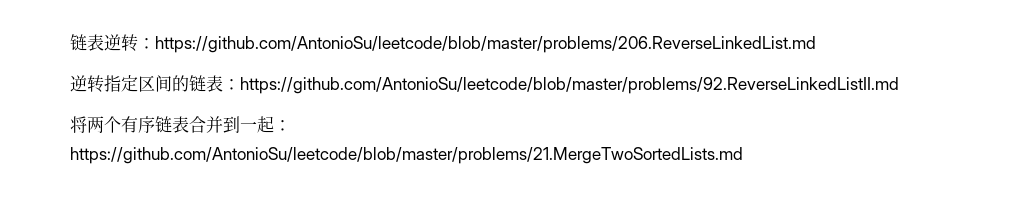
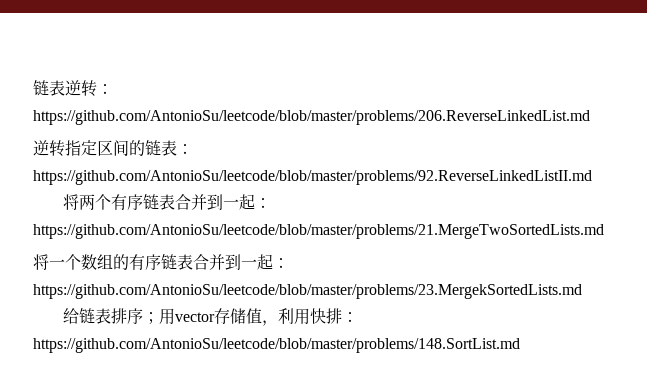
(743, 155) none -> [33,254,289,270] [33,284,582,299] [63,308,359,326] [33,338,520,353] // 将一个数组的有序链表合并到一起：https://github.com/AntonioSu/leetcode/blob/master/problems/23.MergekSortedLists.md // 给链表排序；用vector存储值，利用快排：https://github.com/AntonioSu/leetcode/blob/master/problems/148.SortList.md

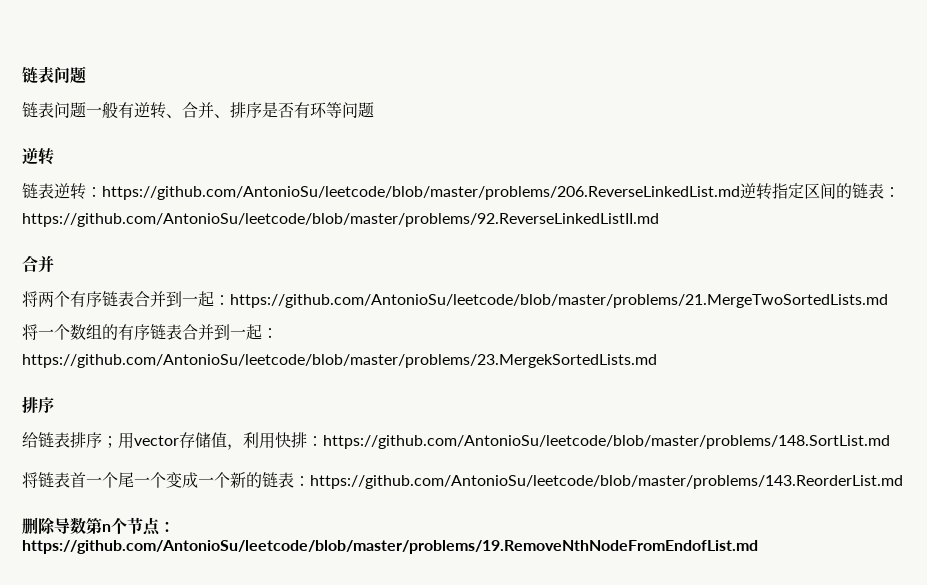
[33,80,65,96] 链表 -> [22,66,86,83] [22,102,374,119] [22,147,54,165] [22,183,54,199] 链表问题 // 链表问题一般有逆转、合并、排序是否有环等问题 // 逆转 // 链表
(590, 117) // -> (740, 193) none
(592, 177) none -> [22,255,54,273] // 合并
(582, 291) none -> [22,396,54,413] // 排序
(520, 345) none -> [22,472,903,489] [22,517,175,535] [22,540,758,554] // 将链表首一个尾一个变成一个新的链表：https://github.com/AntonioSu/leetcode/blob/master/problems/143.ReorderList.md // 删除导数第n个节点：https://github.com/AntonioSu/leetcode/blob/master/problems/19.RemoveNthNodeFromEndofList.md

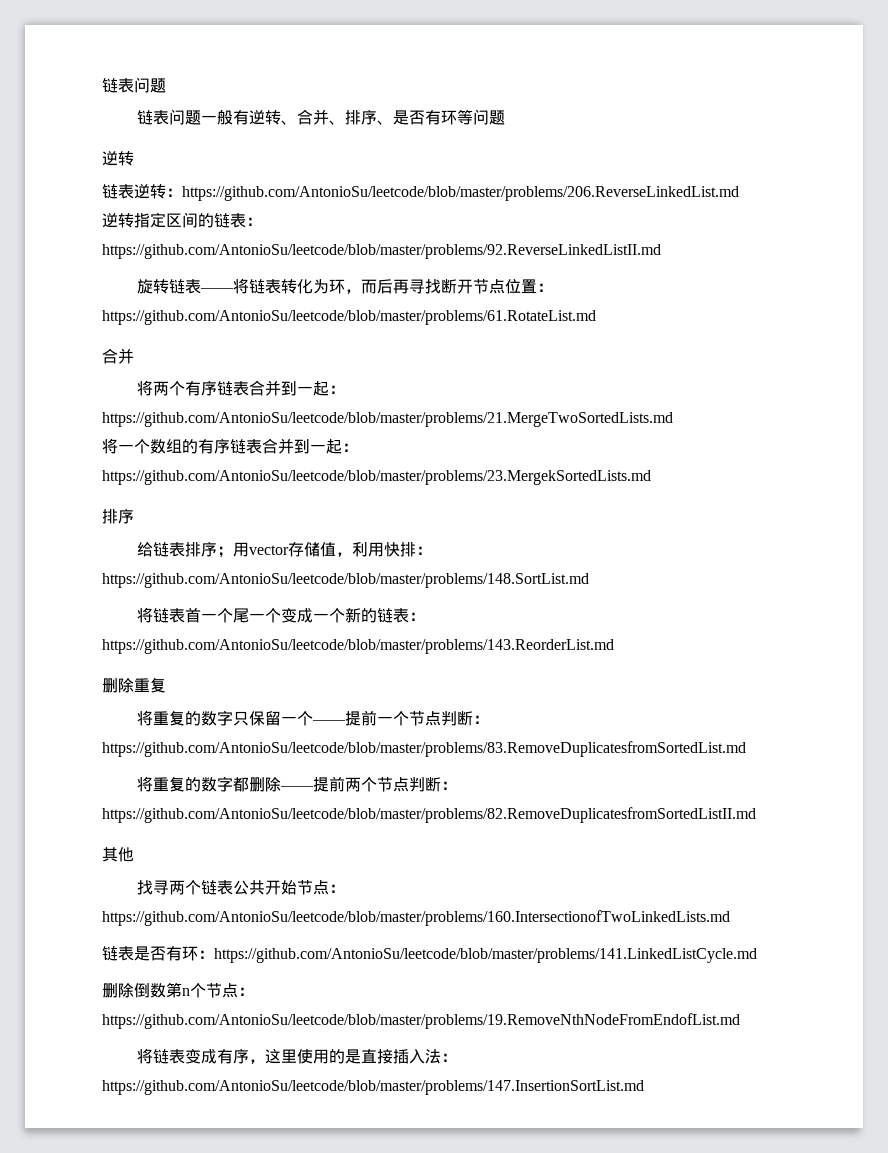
(262, 110) none -> [377,120,394,125] 、
(740, 193) none -> (739, 193) //
(659, 220) none -> [137,278,554,294] [102,310,596,325] // 旋转链表——将链表转化为环，而后再寻找断开节点位置：https://github.com/AntonioSu/leetcode/blob/master/problems/61.RotateList.md
[54,518,70,534] 导 -> [134,678,166,693] [137,710,490,726] [102,741,746,757] [137,776,458,792] [102,807,756,823] [102,847,134,862] [137,880,346,895] [102,910,730,926] [102,946,757,963] [102,983,150,998] 重复 // 将重复的数字只保留一个——提前一个节点判断：https://github.com/AntonioSu/leetcode/blob/master/problems/83.RemoveDuplicatesfromSortedList.md // 将重复的数字都删除——提前两个节点判断：https://github.com/AntonioSu/leetcode/blob/master/problems/82.RemoveDuplicatesfromSortedListII.md // 其他 // 找寻两个链表公共开始节点：https://github.com/AntonioSu/leetcode/blob/master/problems/160.IntersectionofTwoLinkedLists.md // 链表是否有环：https://github.com/AntonioSu/leetcode/blob/master/problems/141.LinkedListCycle.md // 删除倒
(758, 547) none -> [137,1048,458,1064] [102,1080,644,1095] // 将链表变成有序，这里使用的是直接插入法：https://github.com/AntonioSu/leetcode/blob/master/problems/147.InsertionSortList.md

